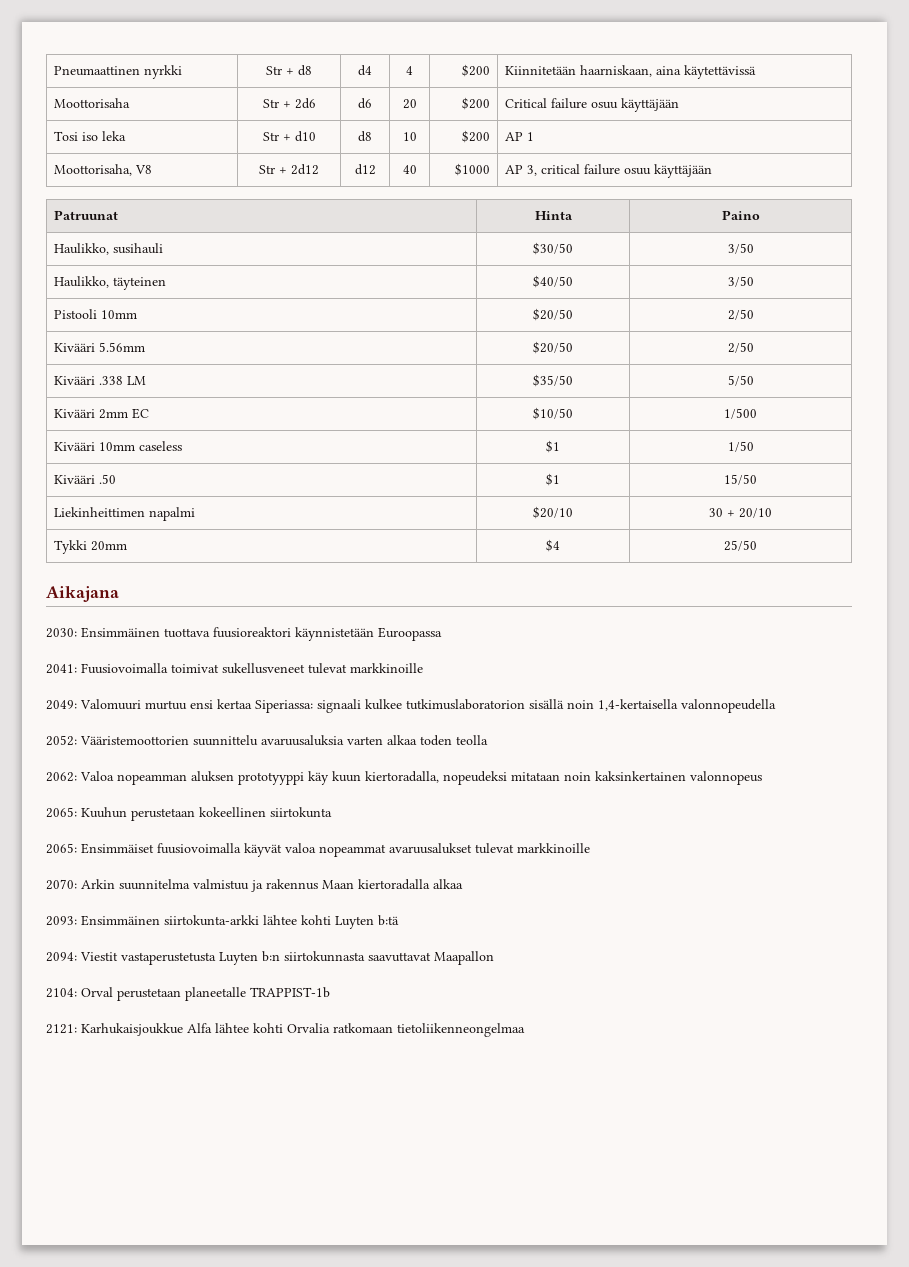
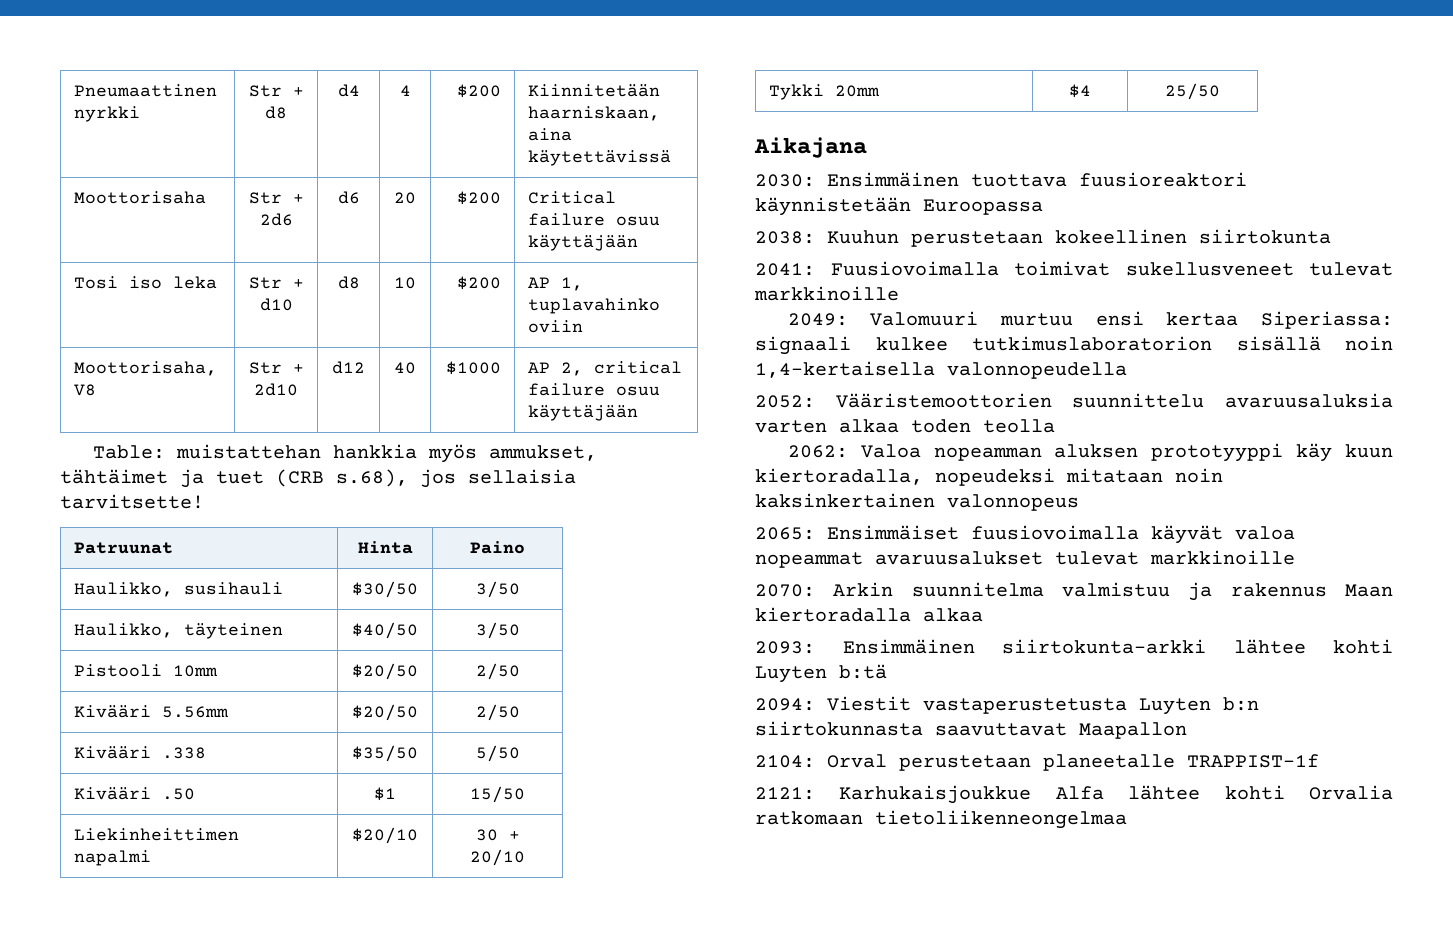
[526,132,534,141] 1 -> [561,277,584,291] [528,298,661,314] [528,320,584,333] 1, tuplavahinko oviin
[291,164,319,175] 2d12 -> [254,383,298,396] 2d10
[526,165,537,176] 3, -> [561,362,584,376] 2,
(712, 171) none -> [92,444,597,463] [60,469,576,488] [60,494,204,509] // Table: muistattehan hankkia myös ammukset, tähtäimet ja tuet (CRB s.68), jos sellaisia tarvitsette!
[126,376,146,385] LM -> (207, 753) none
[53,408,149,419] [533,407,573,420] [724,408,757,419] [53,441,182,451] [546,440,560,453] [727,441,754,452] // Kivääri 2mm EC | $10/50 | 1/500 // Kivääri 10mm caseless | $1 | 1/50 -> (520, 753) none
(442, 634) none -> [755,229,1331,247] // 2038: Kuuhun perustetaan kokeellinen siirtokunta
[46,807,332,821] // 2065: Kuuhun perustetaan kokeellinen siirtokunta -> (1079, 502) none
[250,987,330,998] TRAPPIST-1b -> [1187,754,1319,768] TRAPPIST-1f

